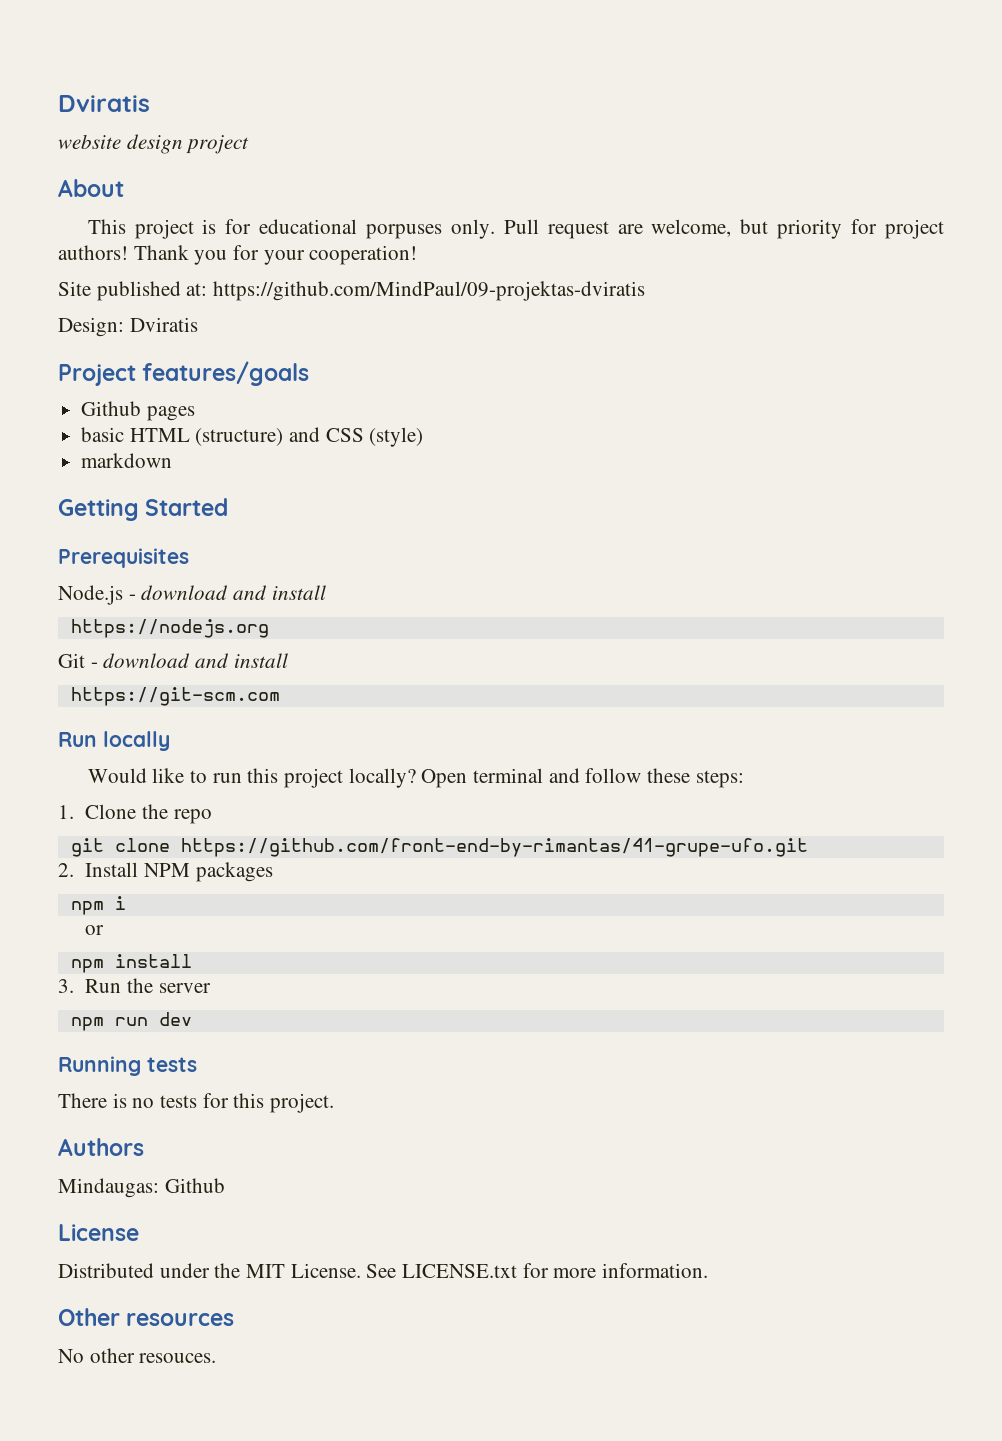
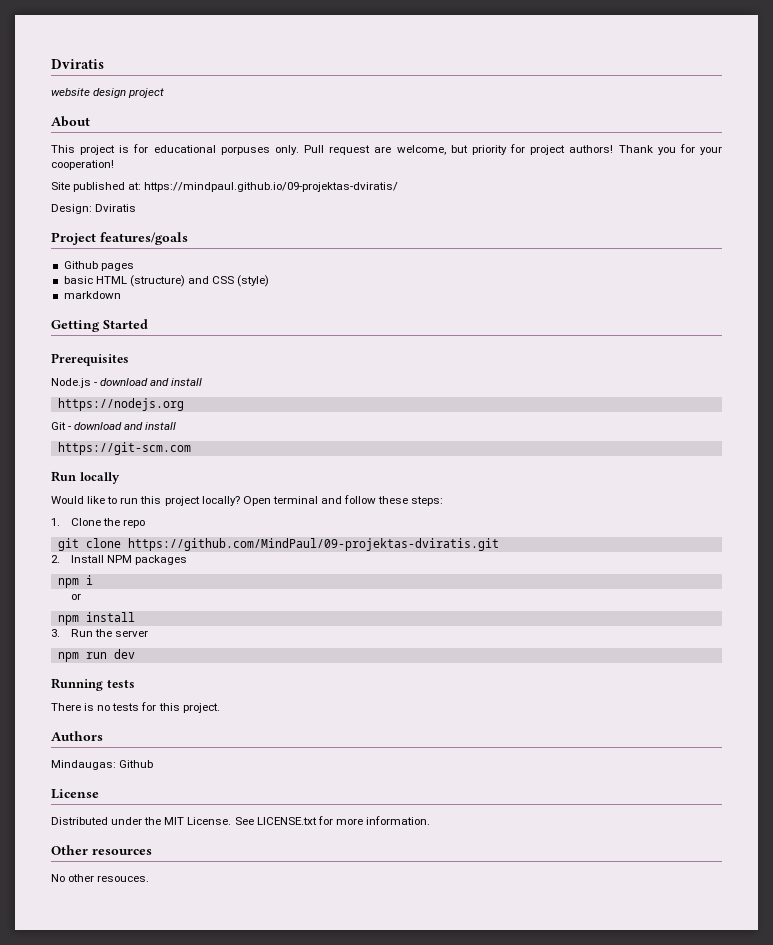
[213,281,646,301] https://github.com/MindPaul/09-projektas-dviratis -> [144,182,399,192] https://mindpaul.github.io/09-projektas-dviratis/
[180,838,808,857] https://github.com/front-end-by-rimantas/41-grupe-ufo.git -> [127,538,499,551] https://github.com/MindPaul/09-projektas-dviratis.git

